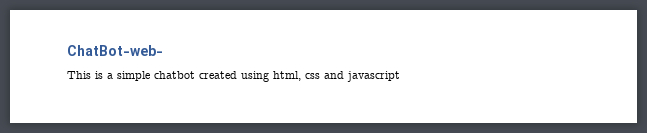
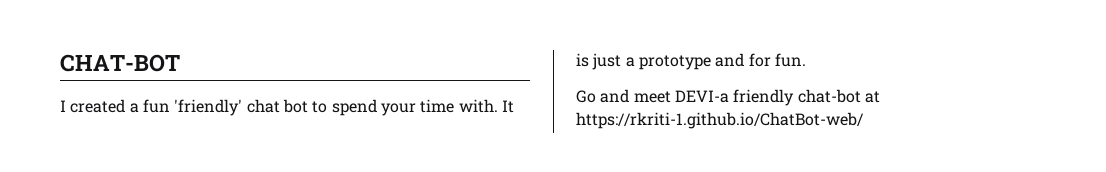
[67,45,163,56] [67,71,400,82] ChatBot-web- // This is a simple chatbot created using html, css and javascript -> [60,54,180,72] [60,99,514,116] [576,53,806,70] [576,89,880,106] [576,112,864,129] CHAT-BOT // I created a fun 'friendly' chat bot to spend your time with. It is just a prototype and for fun. // Go and meet DEVI-a friendly chat-bot at https://rkriti-1.github.io/ChatBot-web/

